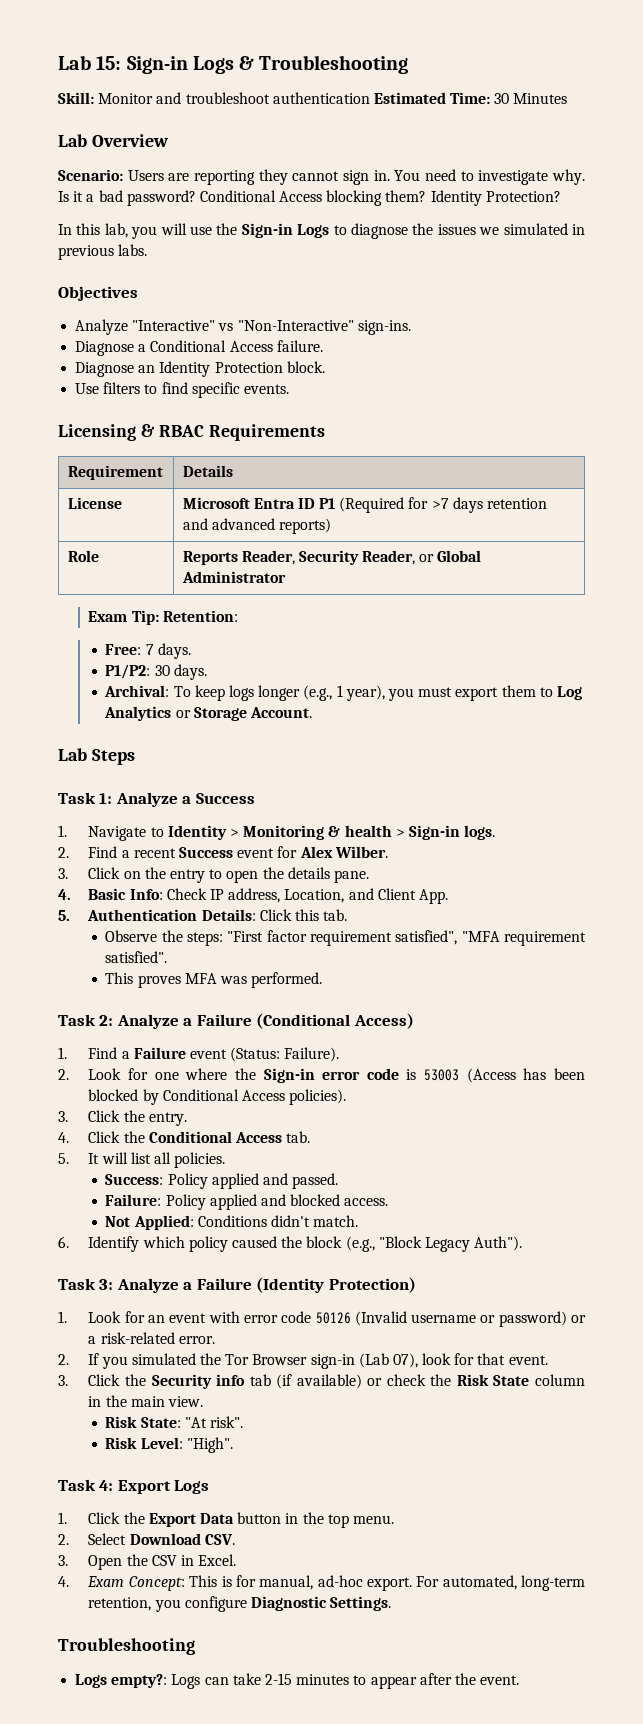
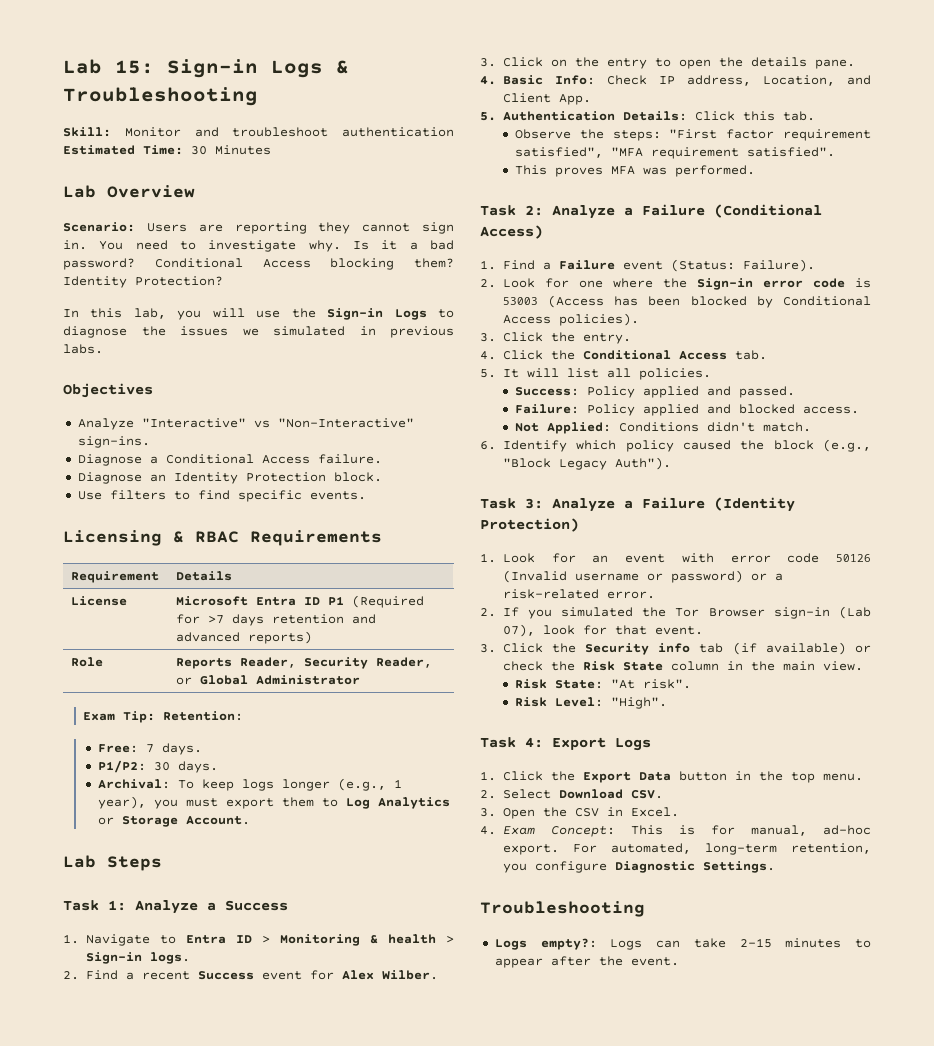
[167,825,227,840] Identity -> [185,935,252,944] Entra ID

